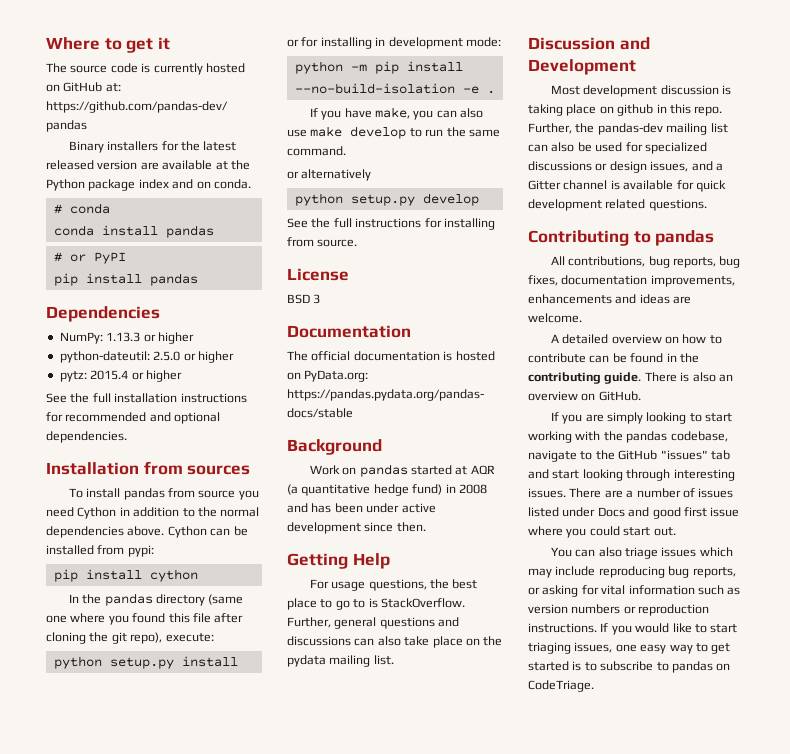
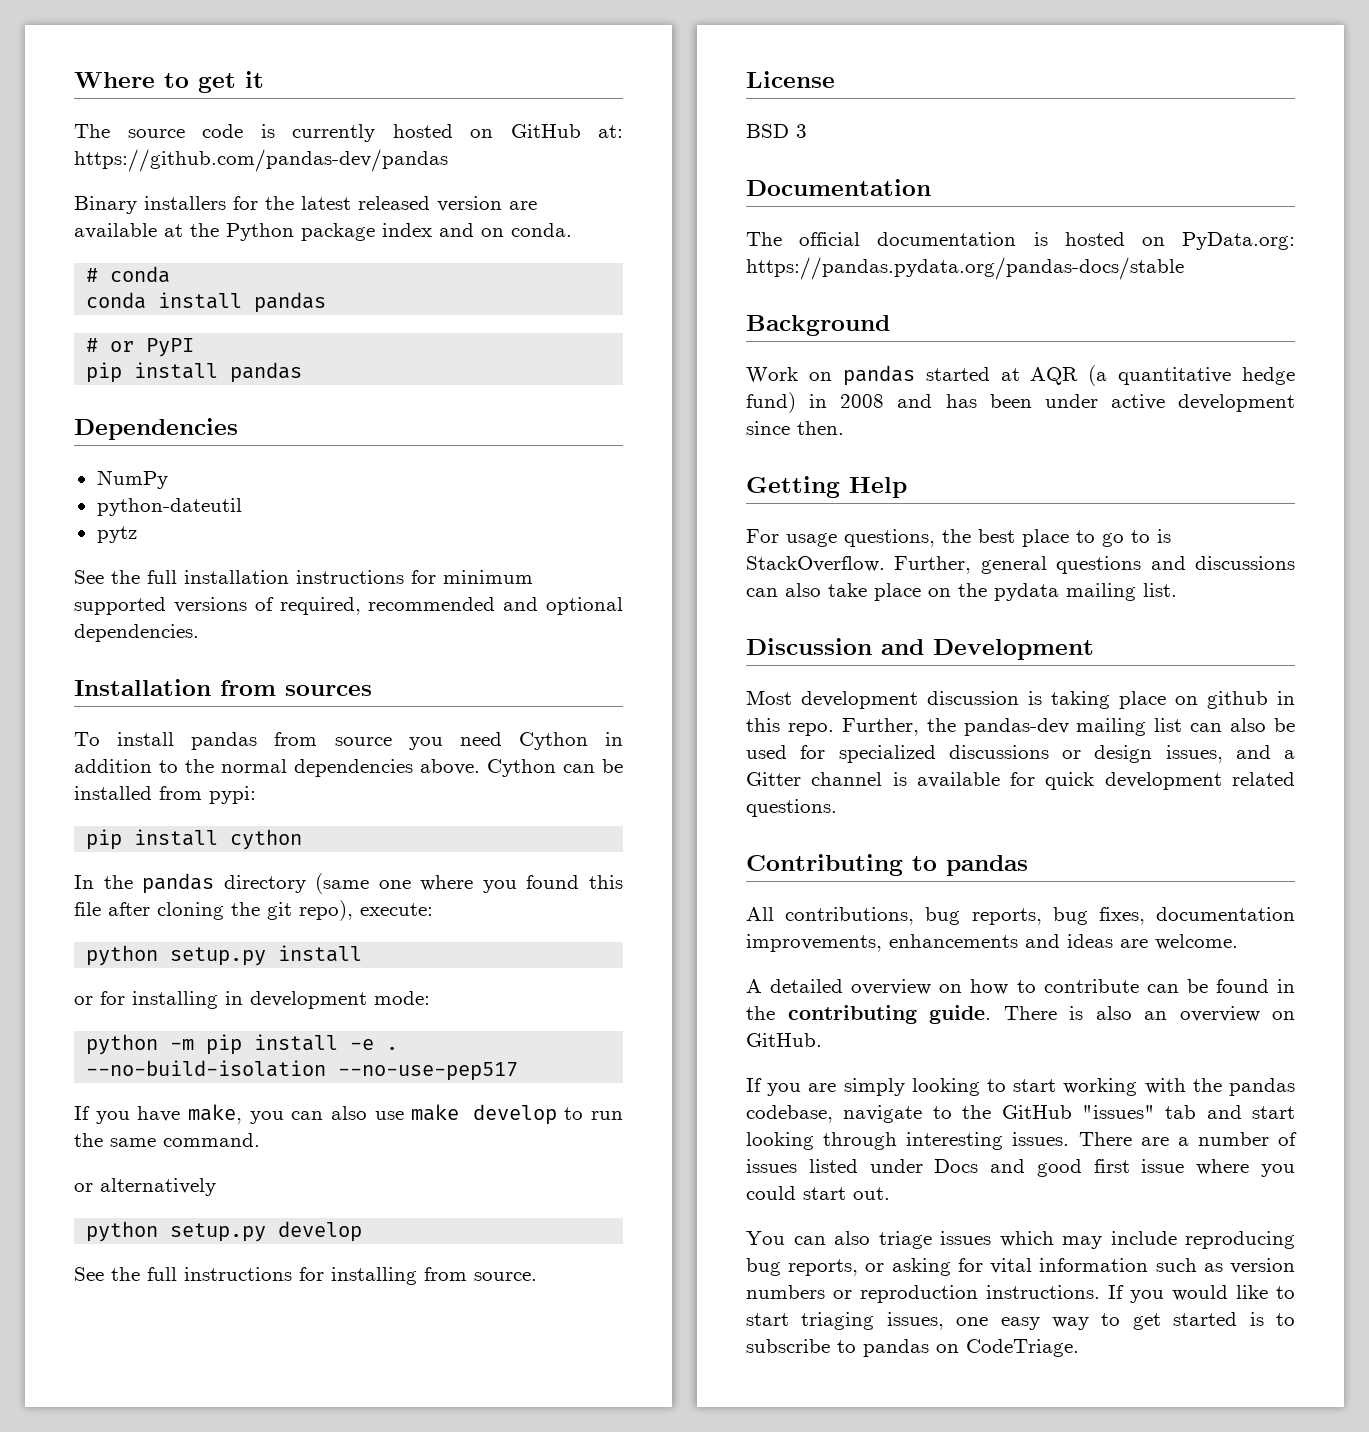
[59,332,194,344] [59,351,234,363] [59,370,182,382] NumPy: 1.13.3 or higher // python-dateutil: 2.5.0 or higher // pytz: 2015.4 or higher -> [96,470,168,489] [96,498,242,516] [96,526,137,543] NumPy // python-dateutil // pytz
(63, 417) none -> [443,570,533,584] [74,597,361,615] minimum supported versions of required,
[294,83,455,94] --no-build-isolation -> (339, 1042) none
(495, 92) none -> [86,1060,519,1081] --no-build-isolation --no-use-pep517

